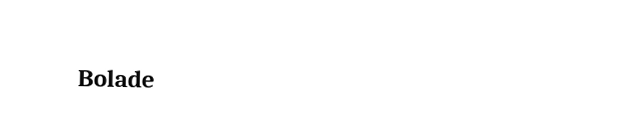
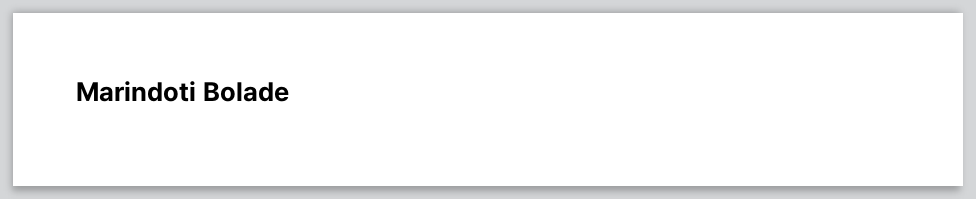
(77, 78) none -> [76,81,196,102] Marindoti

